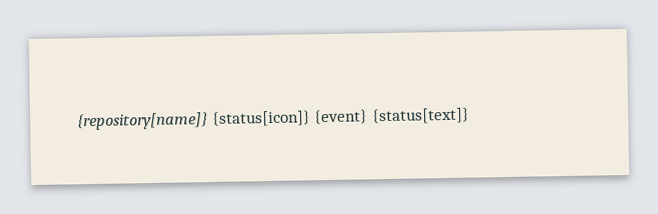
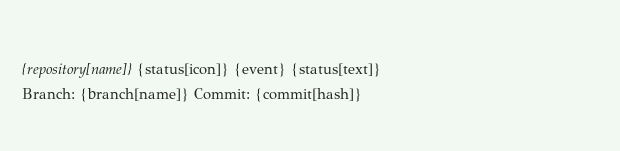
(470, 116) none -> [22,88,362,102] // Branch: {branch[name]} Commit: {commit[hash]}

